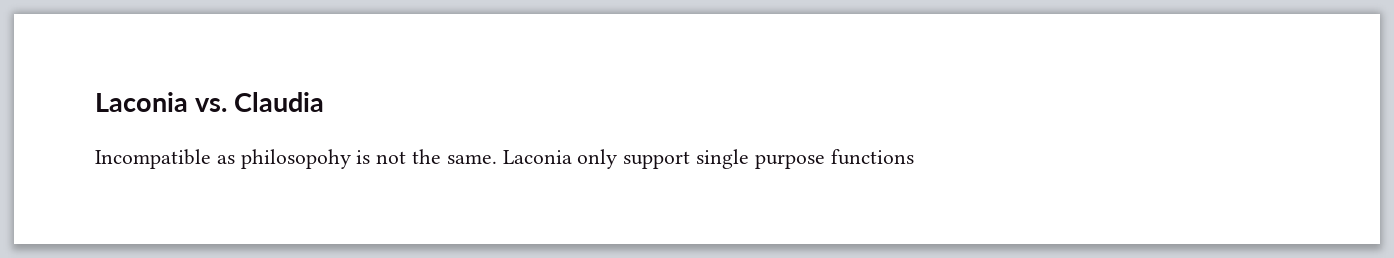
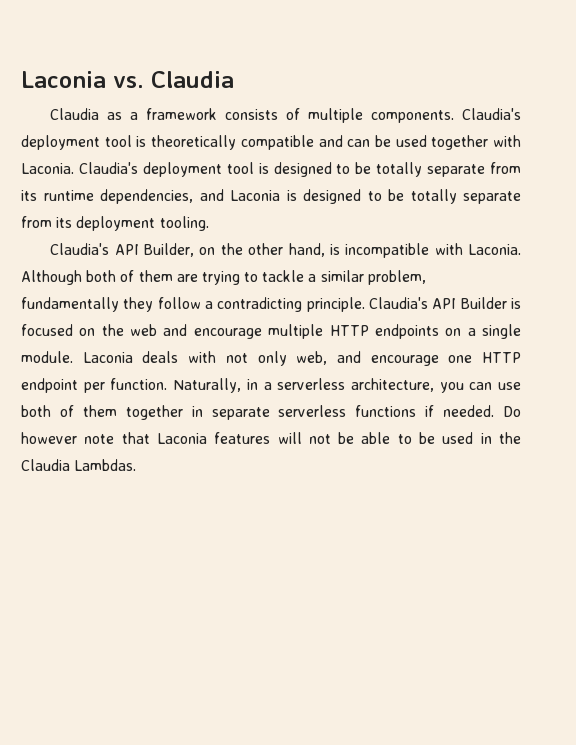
[95,149,914,169] Incompatible as philosopohy is not the same. Laconia only support single purpose functions -> [50,108,521,123] [21,135,521,150] [21,162,521,177] [21,189,521,204] [21,216,209,231] [50,243,521,258] [21,270,426,285] [21,297,521,312] [21,324,521,339] [21,351,521,366] [21,378,521,393] [21,405,521,420] [21,432,521,444] [21,459,137,471] Claudia as a framework consists of multiple components. Claudia's deployment tool is theoretically compatible and can be used together with Laconia. Claudia's deployment tool is designed to be totally separate from its runtime dependencies, and Laconia is designed to be totally separate from its deployment tooling. // Claudia's API Builder, on the other hand, is incompatible with Laconia. Although both of them are trying to tackle a similar problem, fundamentally they follow a contradicting principle. Claudia's API Builder is focused on the web and encourage multiple HTTP endpoints on a single module. Laconia deals with not only web, and encourage one HTTP endpoint per function. Naturally, in a serverless architecture, you can use both of them together in separate serverless functions if needed. Do however note that Laconia features will not be able to be used in the Claudia Lambdas.

